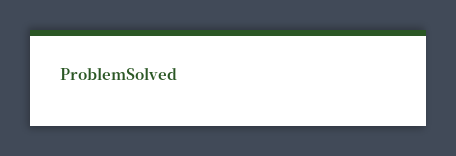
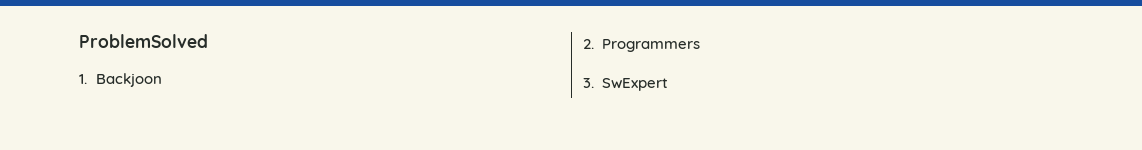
(177, 73) none -> [79,73,163,87] [583,39,700,52] [583,78,668,91] // 1. Backjoon // 2. Programmers // 3. SwExpert

